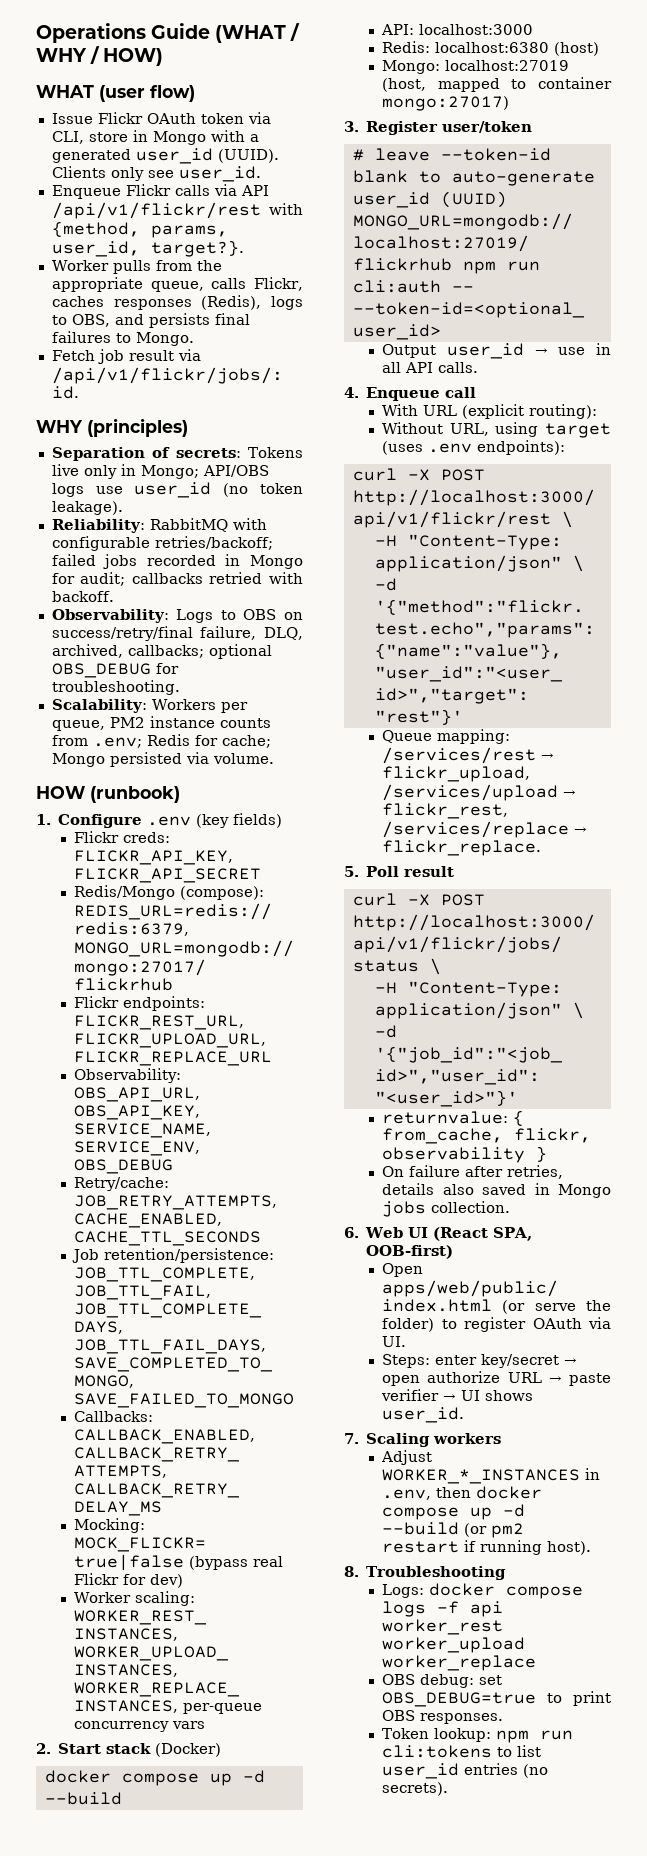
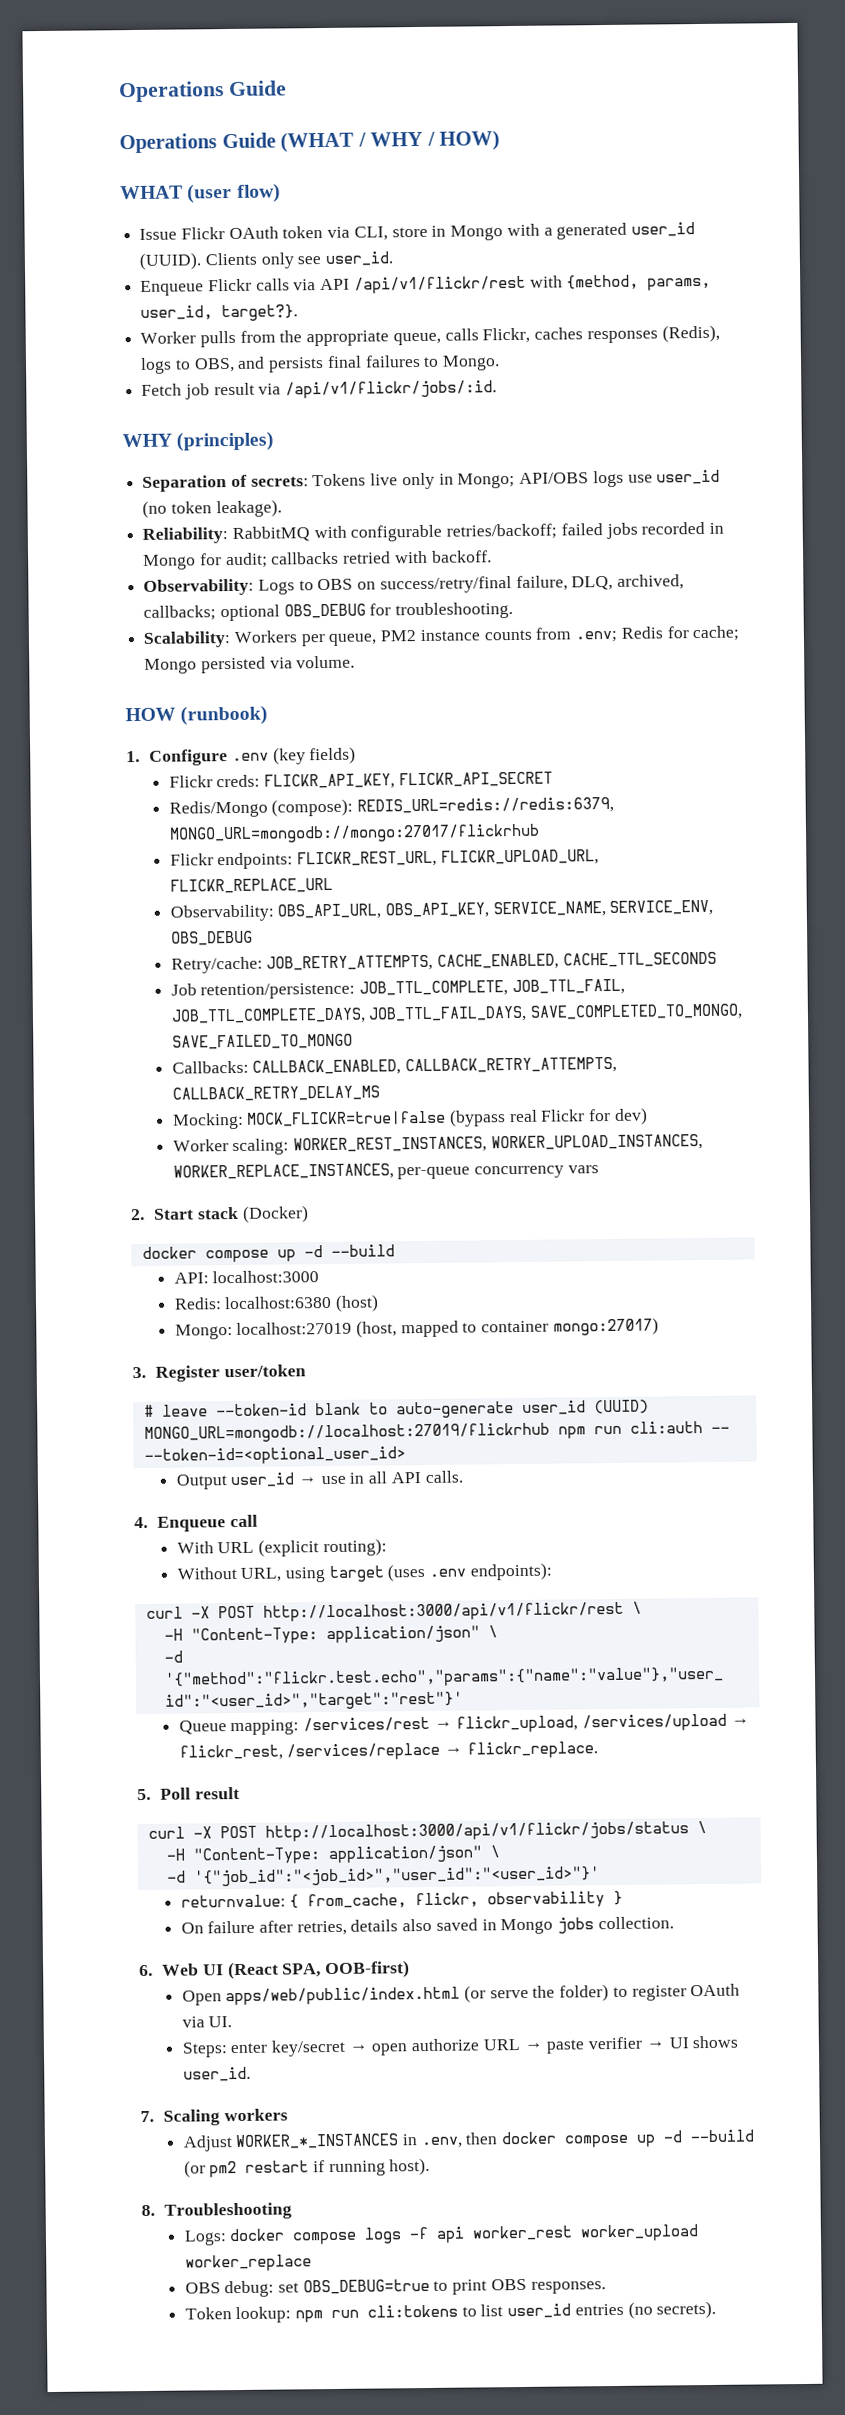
[36,23,211,43] Operations Guide -> [119,80,287,103] [119,132,276,154] Operations Guide // Operations Guide

